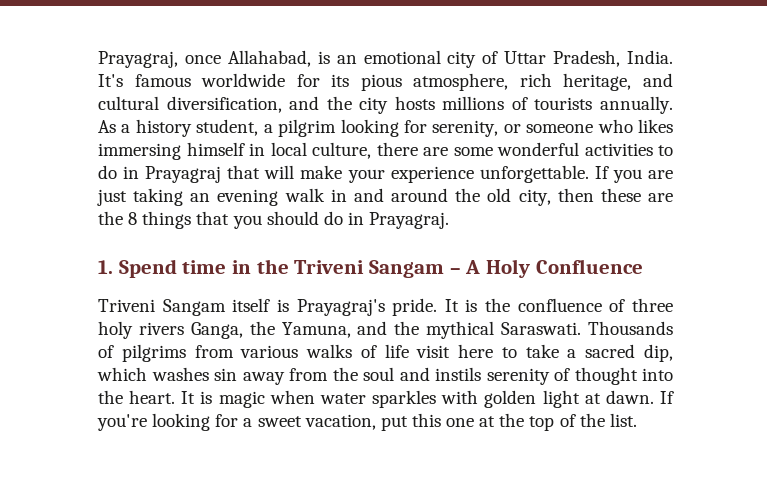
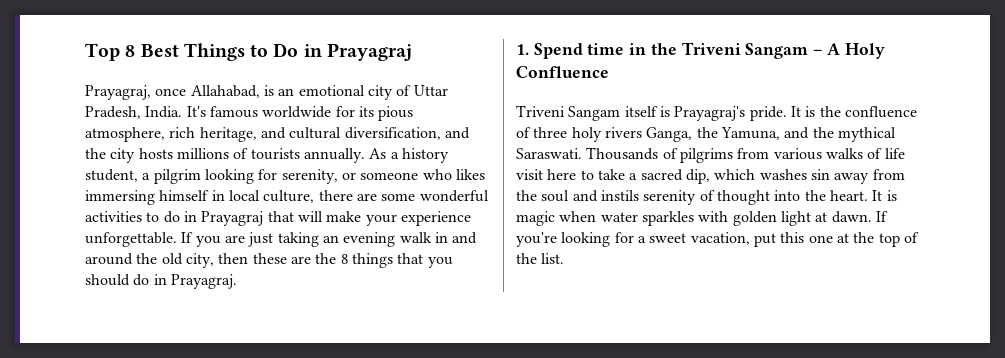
(98, 59) none -> [85,43,412,61] Top 8 Best Things to Do in Prayagraj //

